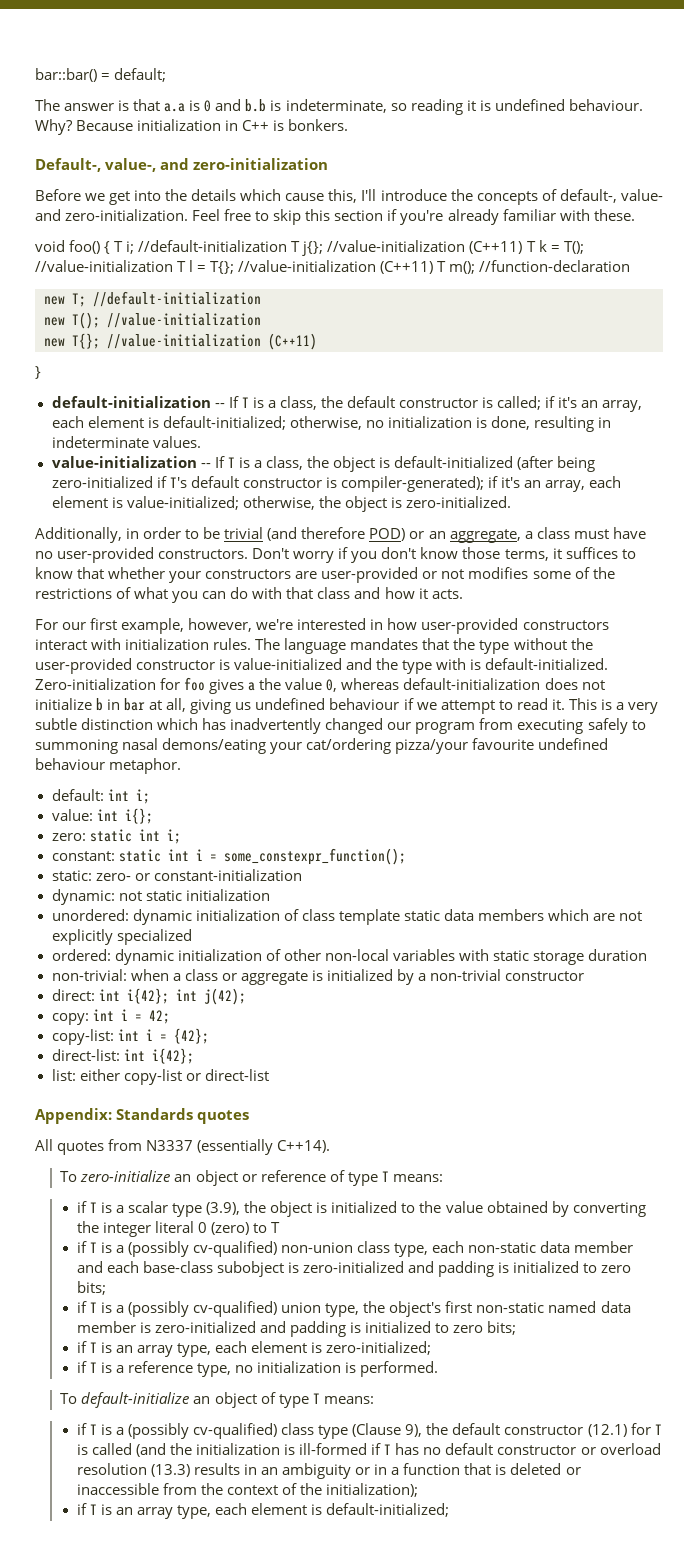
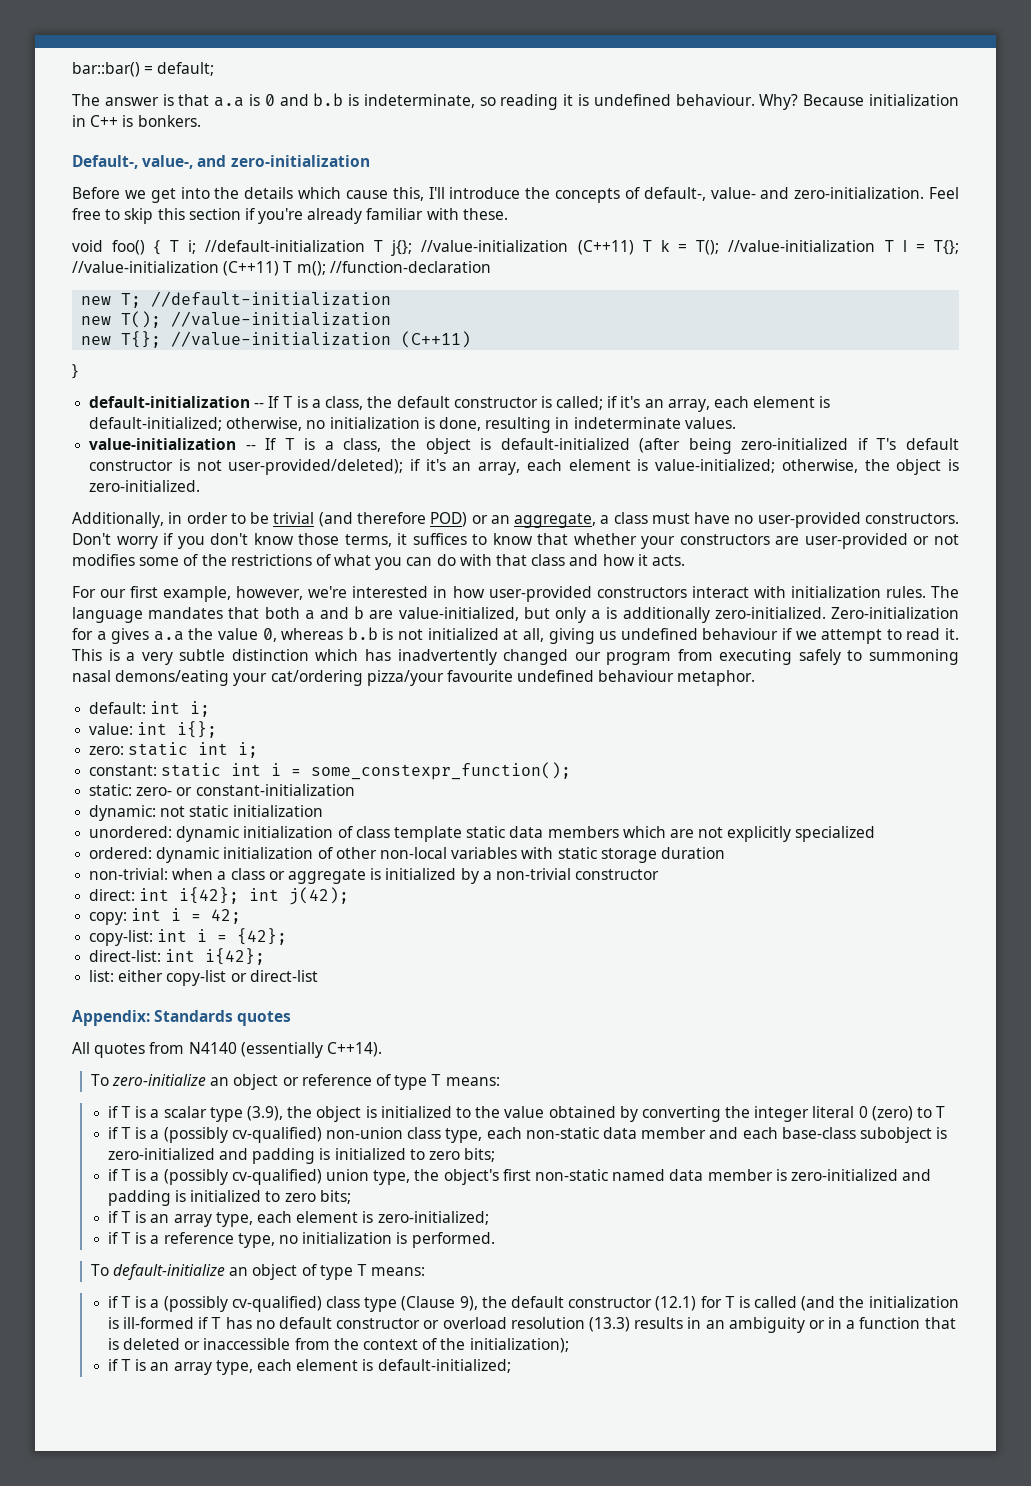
[340,476,484,492] compiler-generated); -> [196,459,404,475] not user-provided/deleted);
[453,638,593,654] [35,658,609,674] [35,677,605,694] [35,698,146,711] the type without the user-provided constructor is value-initialized and the type with is default-initialized. Zero-initialization for foo gives a the value 0, whereas default-initialization does not initialize b in bar -> [264,606,960,623] [72,627,499,644] both a and b are value-initialized, but only a is additionally zero-initialized. Zero-initialization for a gives a.a the value 0, whereas b.b is not initialized
[146,1140,194,1151] N3337 -> [188,1042,237,1054] N4140

